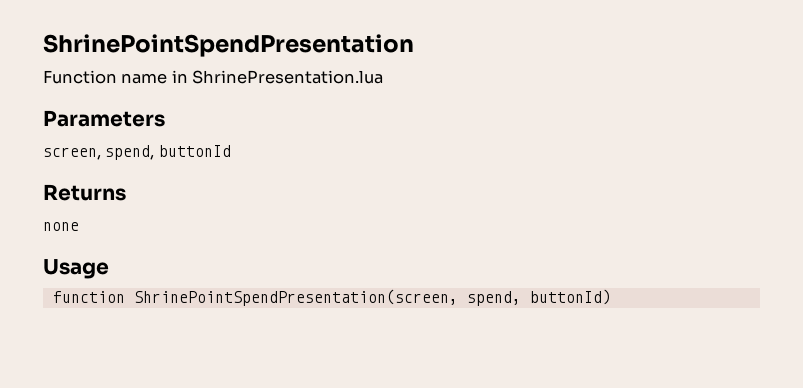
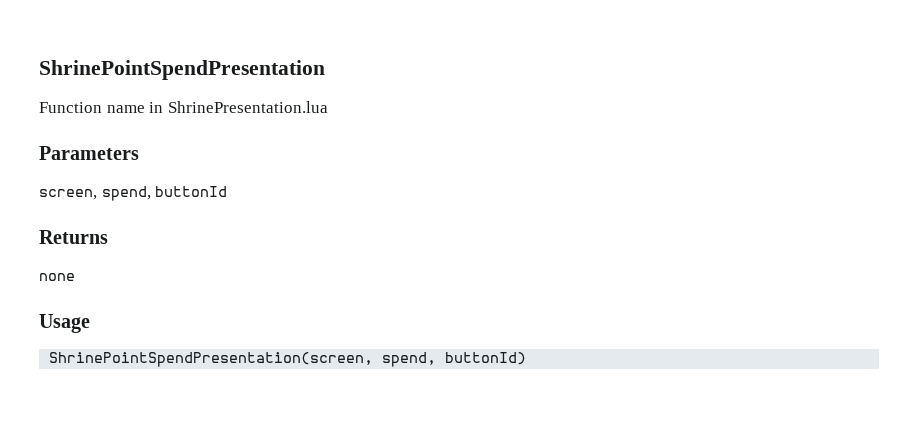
[52,291,125,303] function -> (90, 323) none

